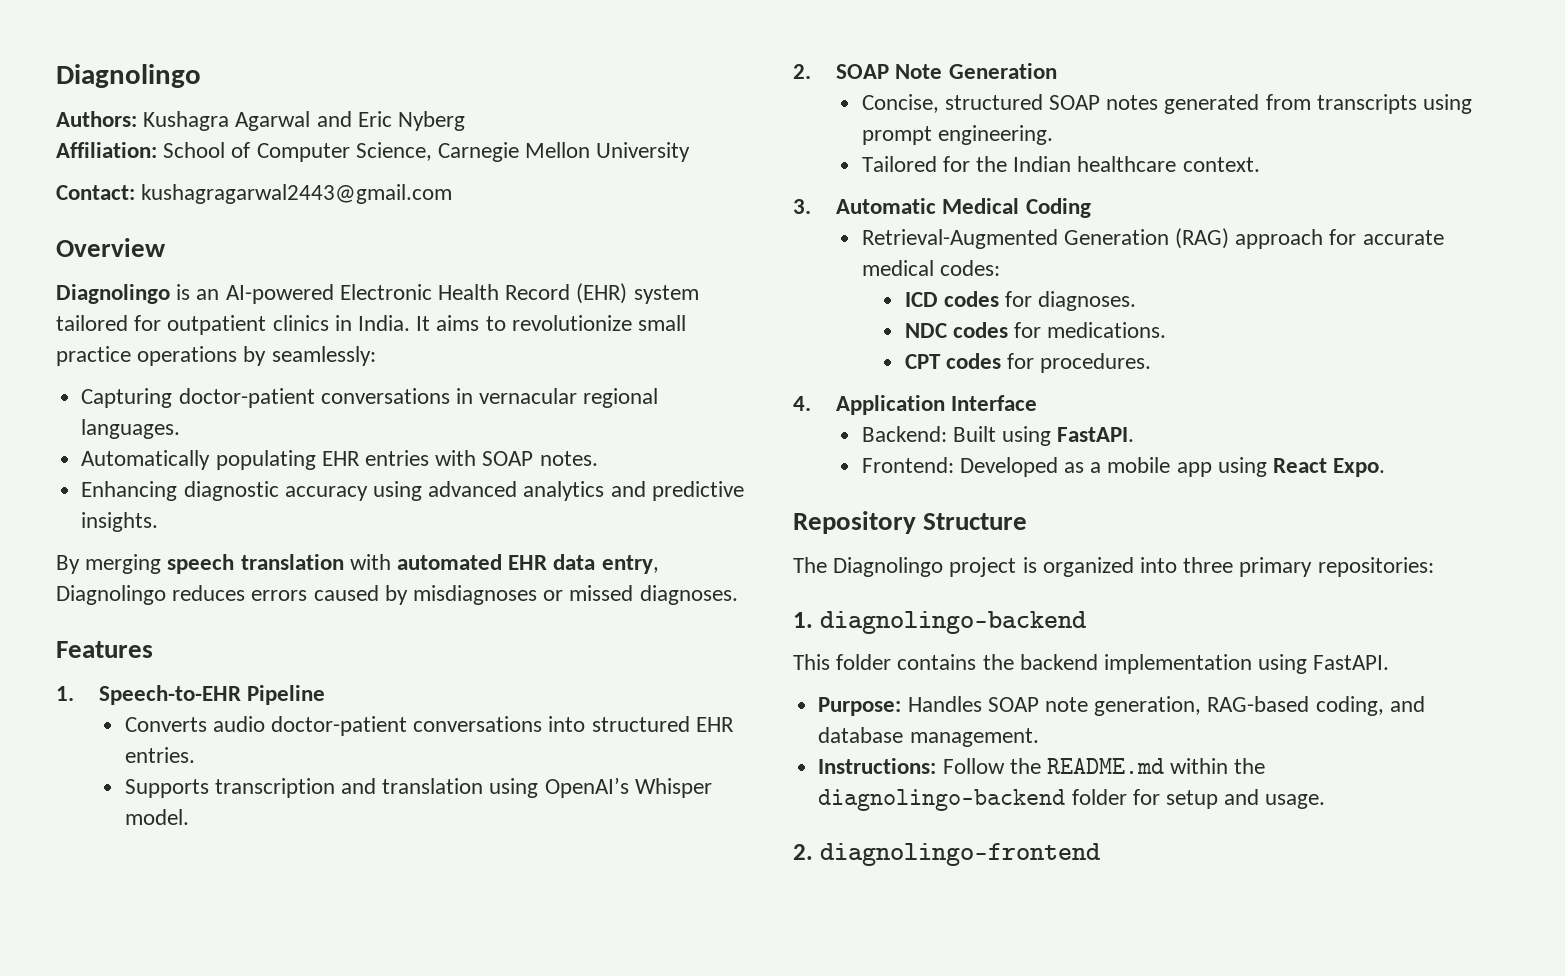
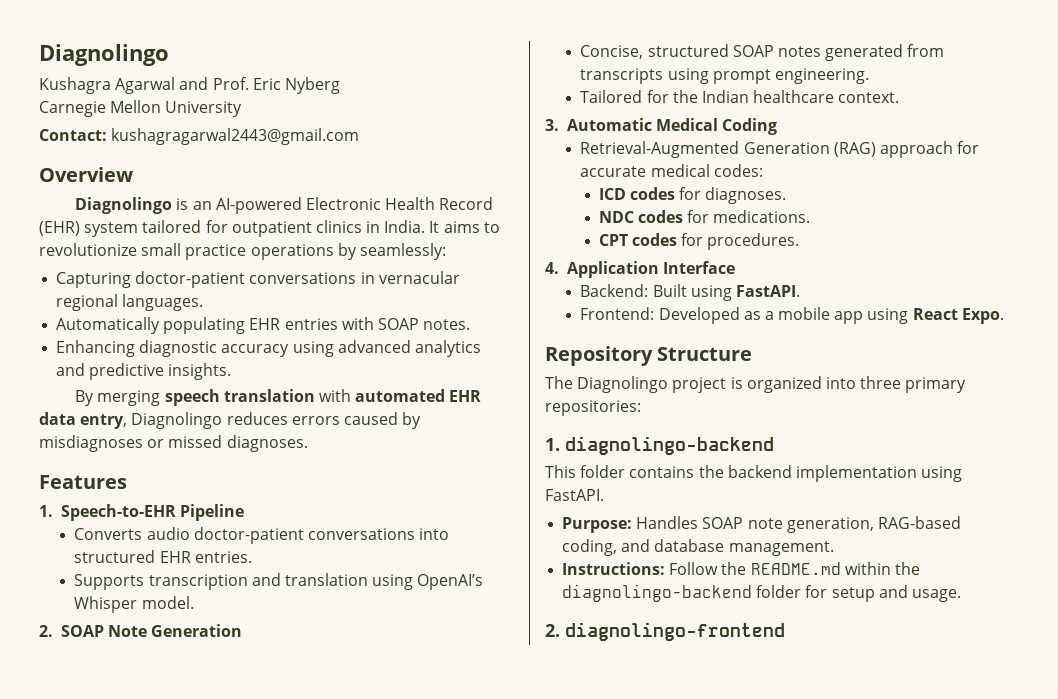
[56,111,137,127] Authors: -> (169, 55) none
(352, 119) none -> [212,77,249,90] Prof.
[56,142,432,162] Affiliation: School of Computer Science, -> (340, 85) none

